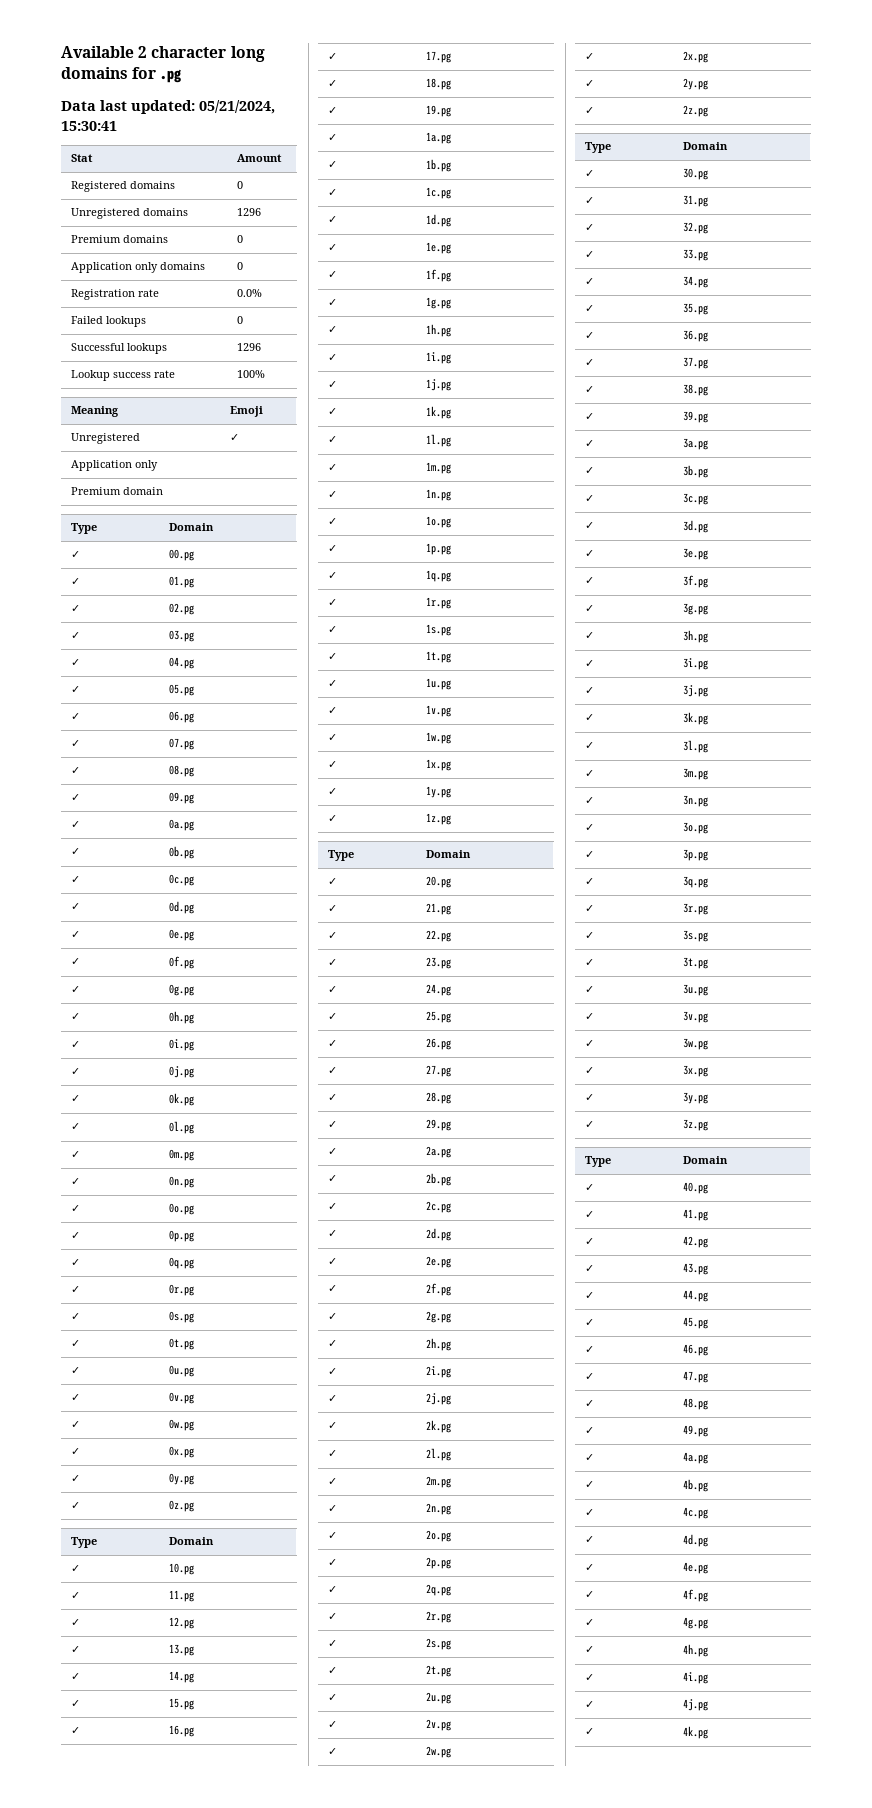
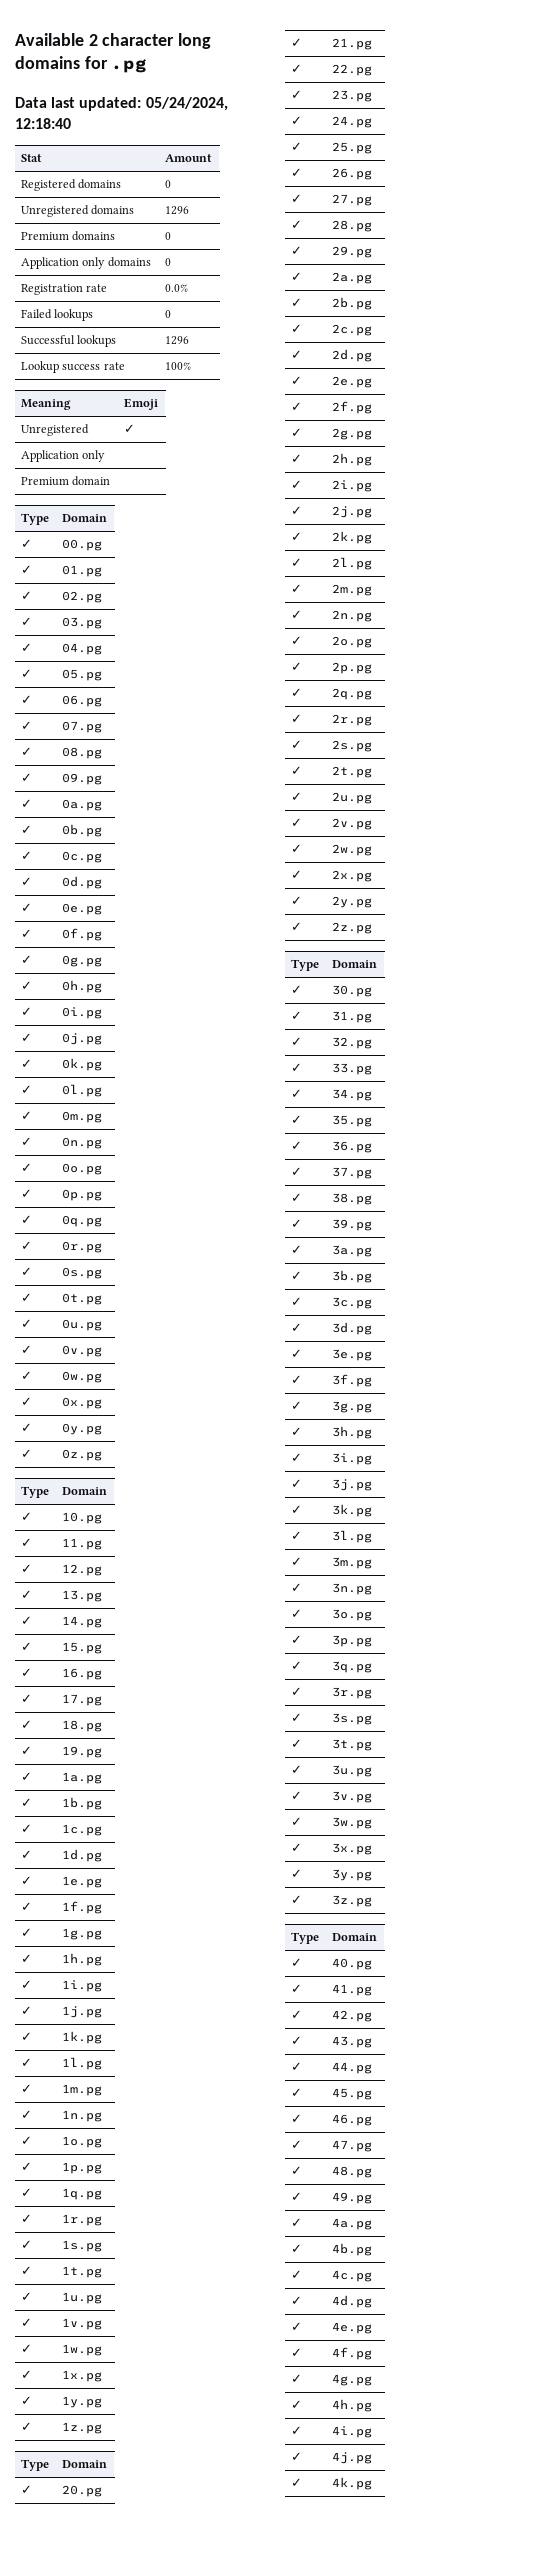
[199,100,275,114] [61,121,117,131] 05/21/2024, 15:30:41 -> [145,97,228,111] [15,118,71,129] 05/24/2024, 12:18:40

